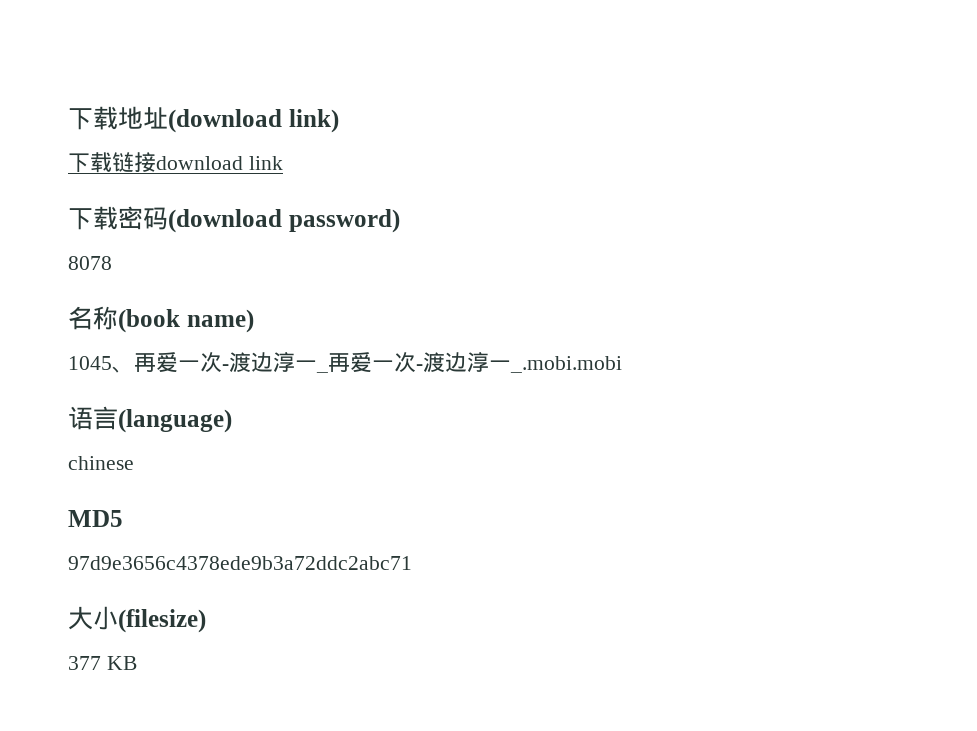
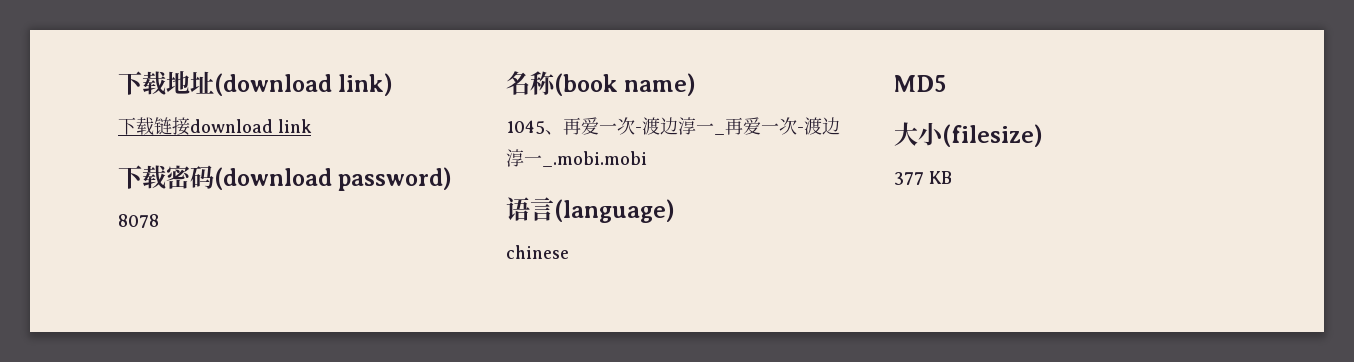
[68,556,412,570] // 97d9e3656c4378ede9b3a72ddc2abc71 -> (946, 83) none

